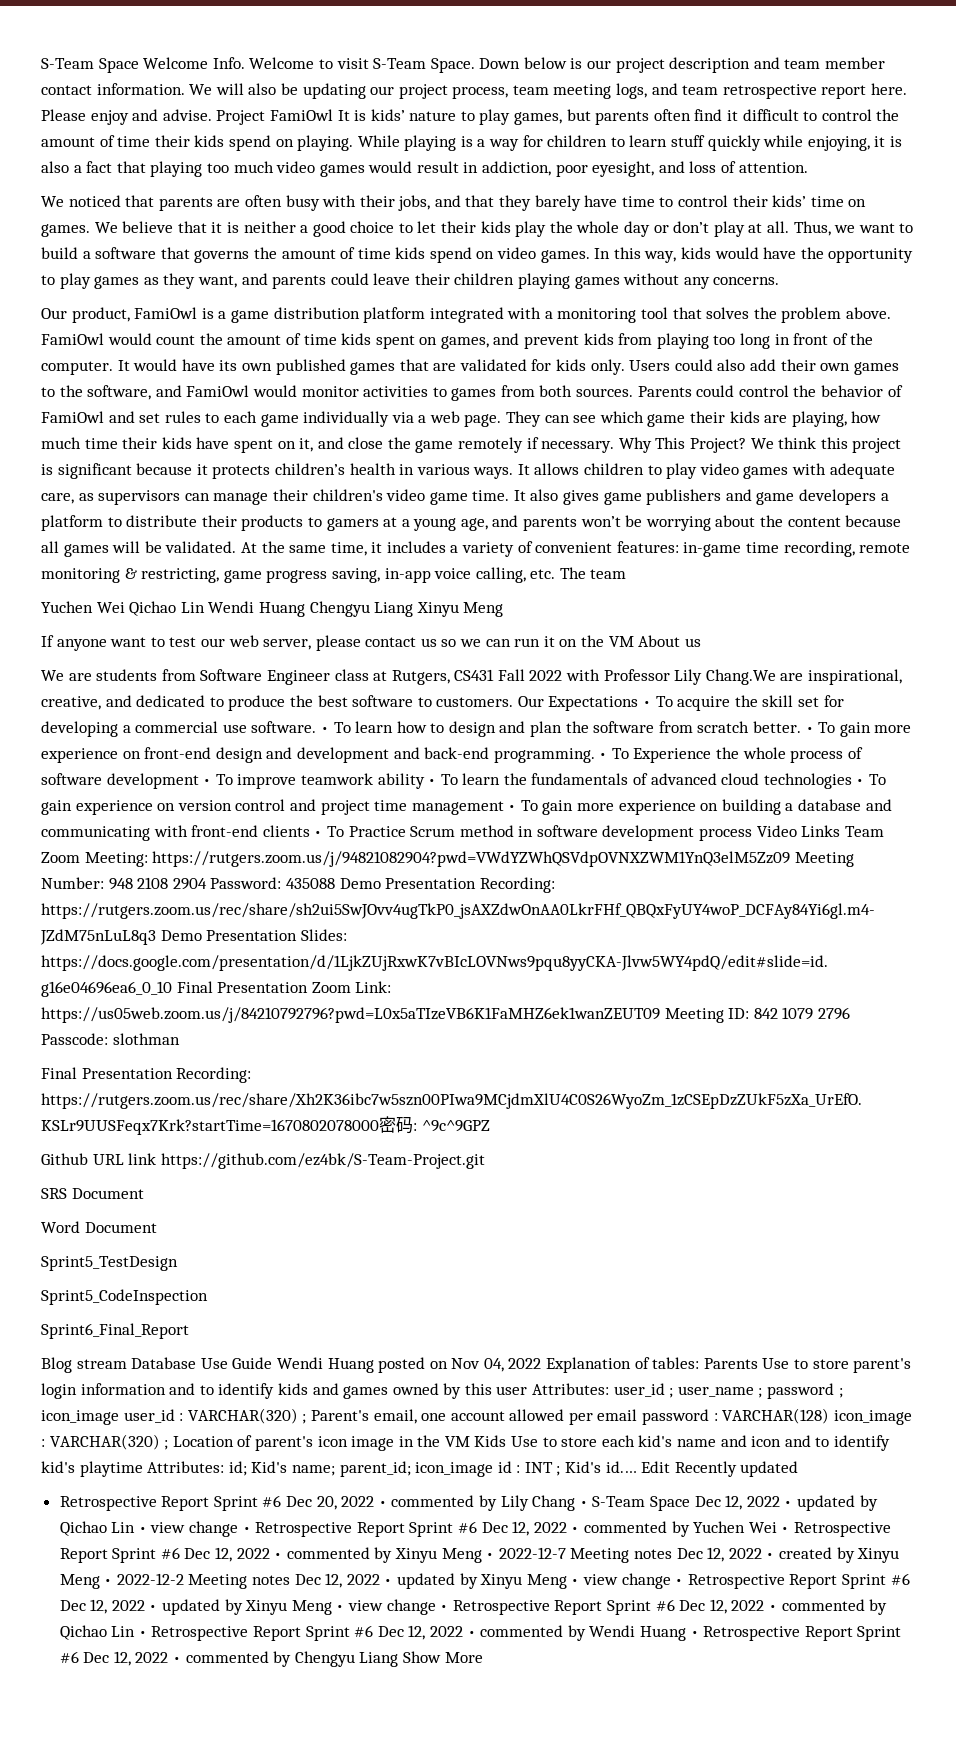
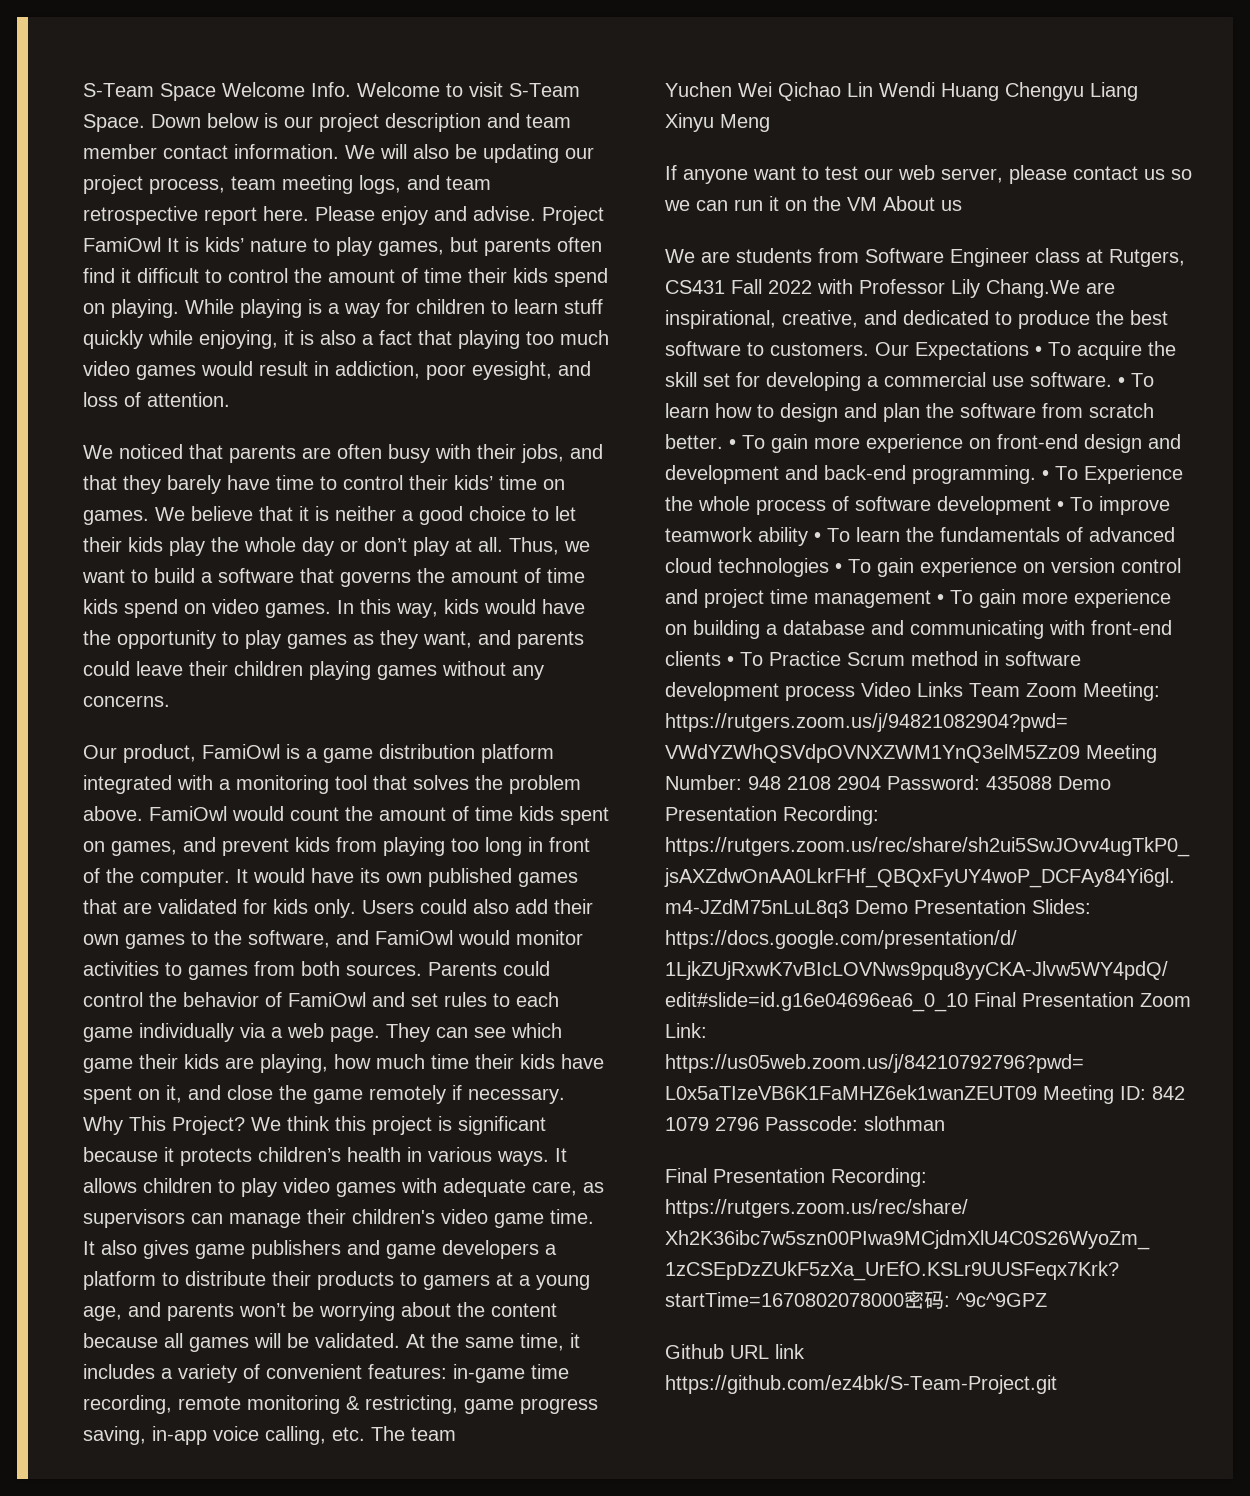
[41,1188,144,1199] [41,1221,157,1233] [41,1256,178,1271] [41,1289,208,1305] [41,1323,189,1339] [41,1357,912,1373] [41,1383,843,1399] [41,1408,912,1425] [41,1434,890,1451] [41,1461,799,1477] [59,1495,878,1511] [59,1521,891,1537] [59,1547,900,1563] [59,1573,910,1589] [59,1599,888,1615] [59,1625,902,1641] [59,1651,483,1667] // SRS Document // Word Document // Sprint5_TestDesign // Sprint5_CodeInspection // Sprint6_Final_Report // Blog stream Database Use Guide Wendi Huang posted on Nov 04, 2022 Explanation of tables: Parents Use to store parent's login information and to identify kids and games owned by this user Attributes: user_id ; user_name ; password ; icon_image user_id : VARCHAR(320) ; Parent's email, one account allowed per email password : VARCHAR(128) icon_image : VARCHAR(320) ; Location of parent's icon image in the VM Kids Use to store each kid's name and icon and to identify kid's playtime Attributes: id; Kid's name; parent_id; icon_image id : INT ; Kid's id.… Edit Recently updated // Retrospective Report Sprint #6 Dec 20, 2022 • commented by Lily Chang • S-Team Space Dec 12, 2022 • updated by Qichao Lin • view change • Retrospective Report Sprint #6 Dec 12, 2022 • commented by Yuchen Wei • Retrospective Report Sprint #6 Dec 12, 2022 • commented by Xinyu Meng • 2022-12-7 Meeting notes Dec 12, 2022 • created by Xinyu Meng • 2022-12-2 Meeting notes Dec 12, 2022 • updated by Xinyu Meng • view change • Retrospective Report Sprint #6 Dec 12, 2022 • updated by Xinyu Meng • view change • Retrospective Report Sprint #6 Dec 12, 2022 • commented by Qichao Lin • Retrospective Report Sprint #6 Dec 12, 2022 • commented by Wendi Huang • Retrospective Report Sprint #6 Dec 12, 2022 • commented by Chengyu Liang Show More -> (1057, 1384) none

